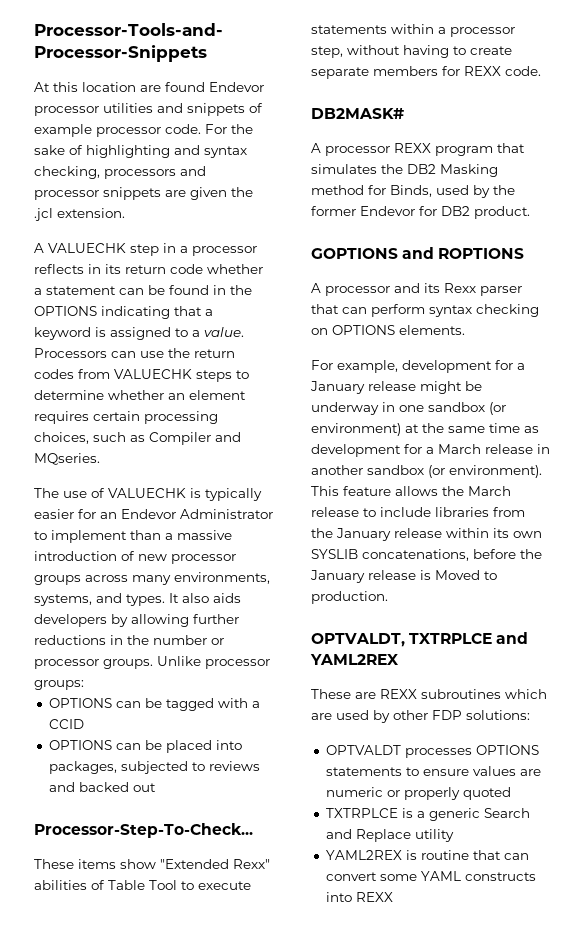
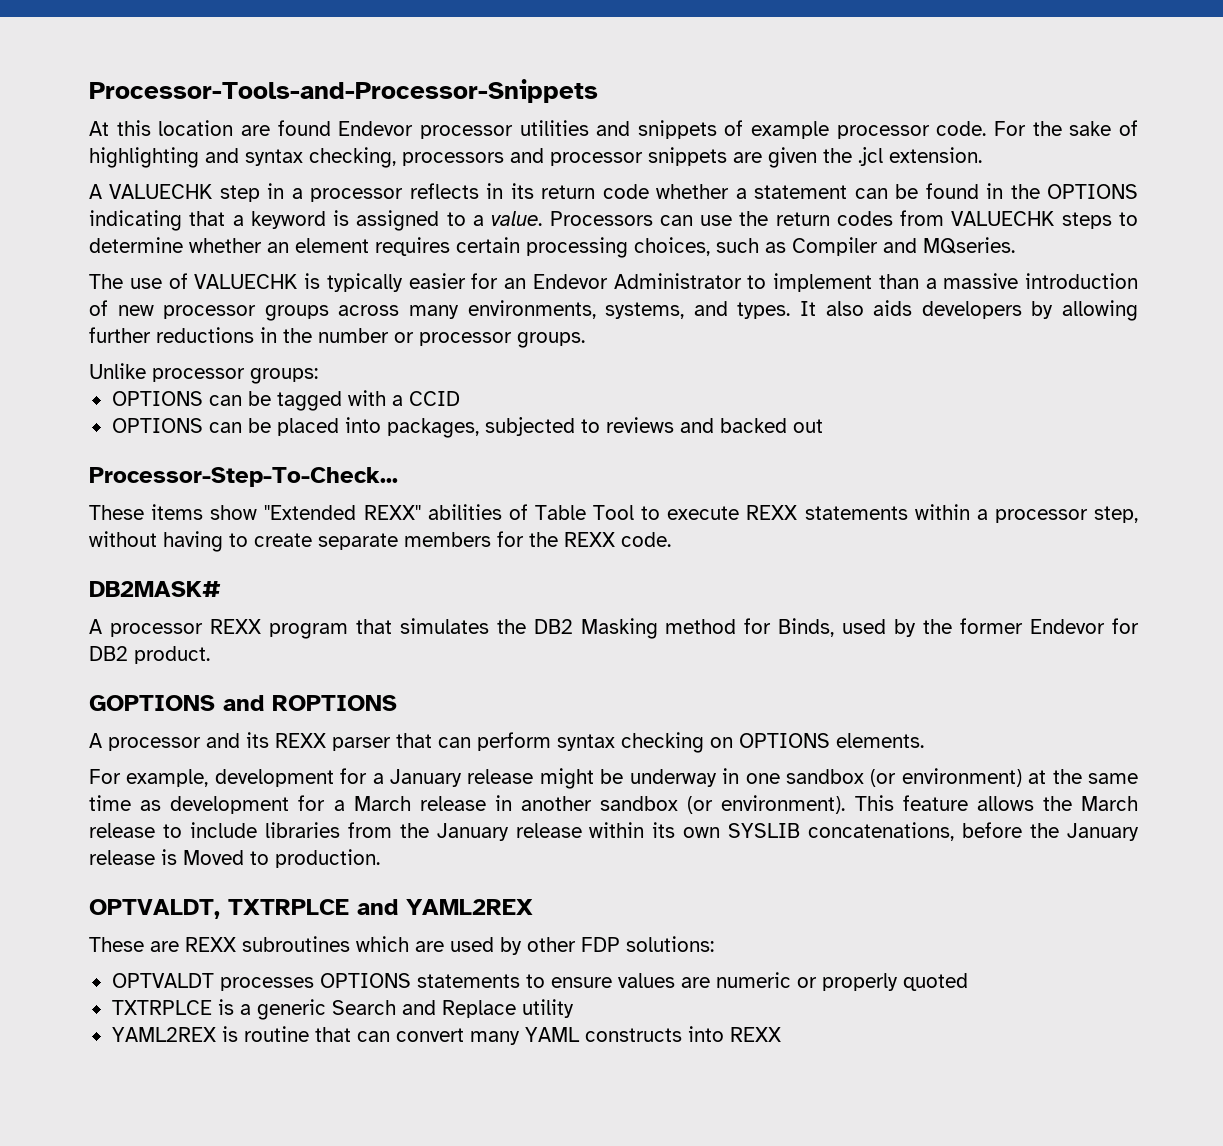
(153, 664) none -> (585, 340) //
[233,859,270,869] Rexx" -> [363,505,421,520] REXX"
(251, 885) none -> [746,505,798,520] REXX
(460, 71) none -> [529,532,558,547] the
[444,283,476,293] Rexx -> [275,733,326,748] REXX
[379,874,417,881] some -> [469,1031,520,1045] many

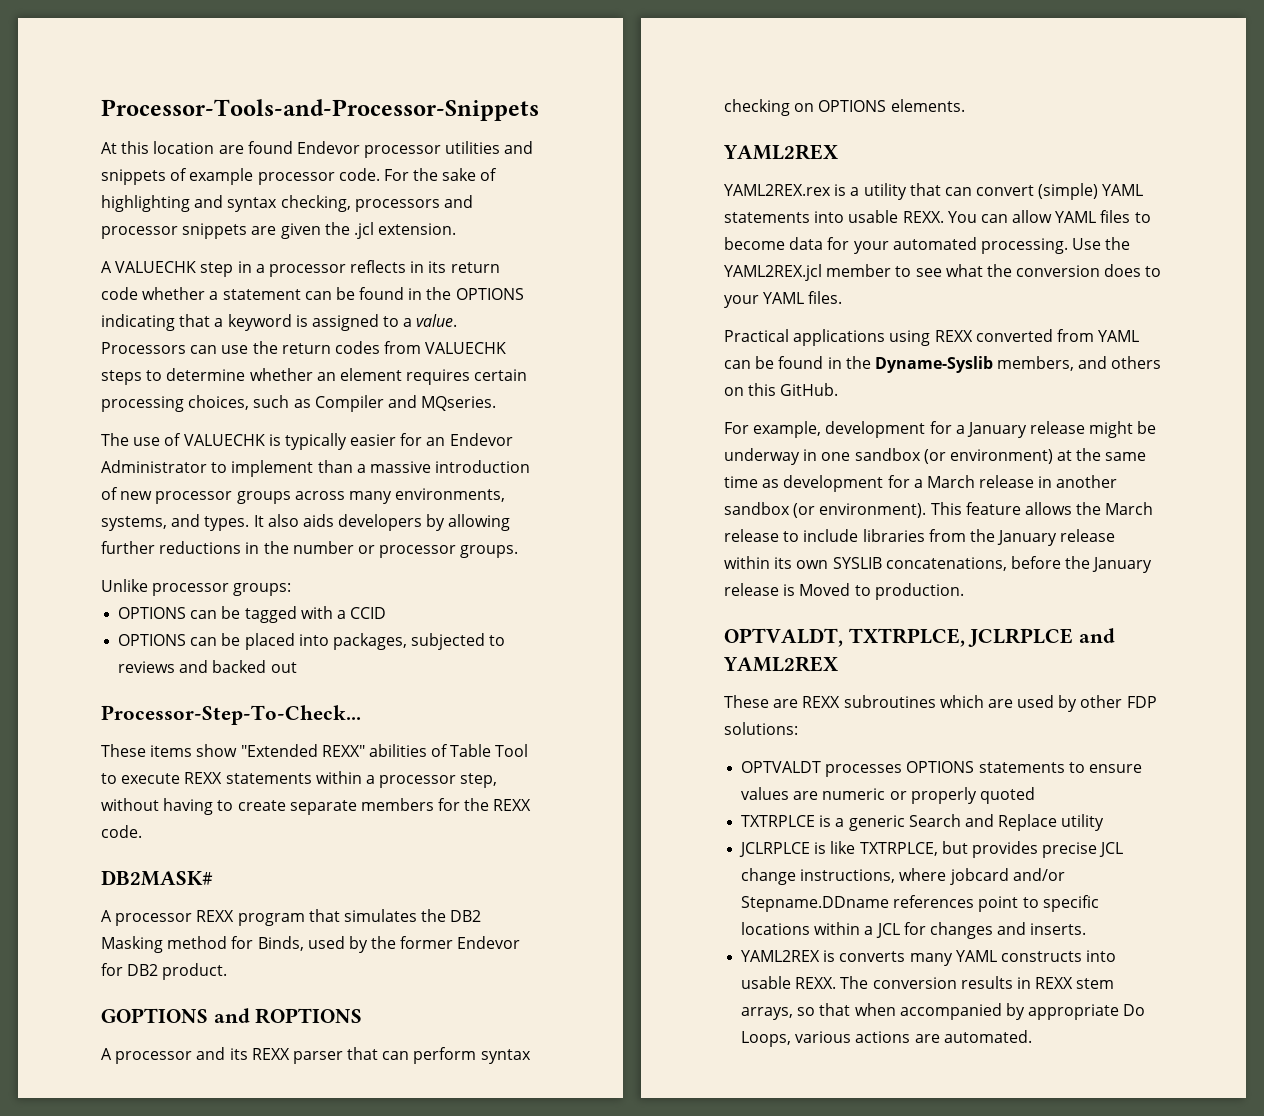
(924, 740) none -> [723,144,838,160] [724,183,1144,200] [724,210,1151,223] [724,237,1131,254] [724,264,1162,281] [724,291,843,308] [724,329,1140,346] [724,356,1162,373] [724,383,839,396] // YAML2REX // YAML2REX.rex is a utility that can convert (simple) YAML statements into usable REXX. You can allow YAML files to become data for your automated processing. Use the YAML2REX.jcl member to see what the conversion does to your YAML files. // Practical applications using REXX converted from YAML can be found in the Dyname-Syslib members, and others on this GitHub.
[228,899,349,915] TXTRPLCE -> [848,628,1074,647] TXTRPLCE, JCLRPLCE
[111,1026,781,1045] YAML2REX is routine that can convert many YAML constructs into REXX -> [739,841,1124,858] [741,868,1065,885] [741,895,1099,912] [741,922,1087,939] [741,950,1117,966] [741,976,1115,989] [741,1003,1146,1020] [741,1030,1032,1047] JCLRPLCE is like TXTRPLCE, but provides precise JCL change instructions, where jobcard and/or Stepname.DDname references point to specific locations within a JCL for changes and inserts. // YAML2REX is converts many YAML constructs into usable REXX. The conversion results in REXX stem arrays, so that when accompanied by appropriate Do Loops, various actions are automated.

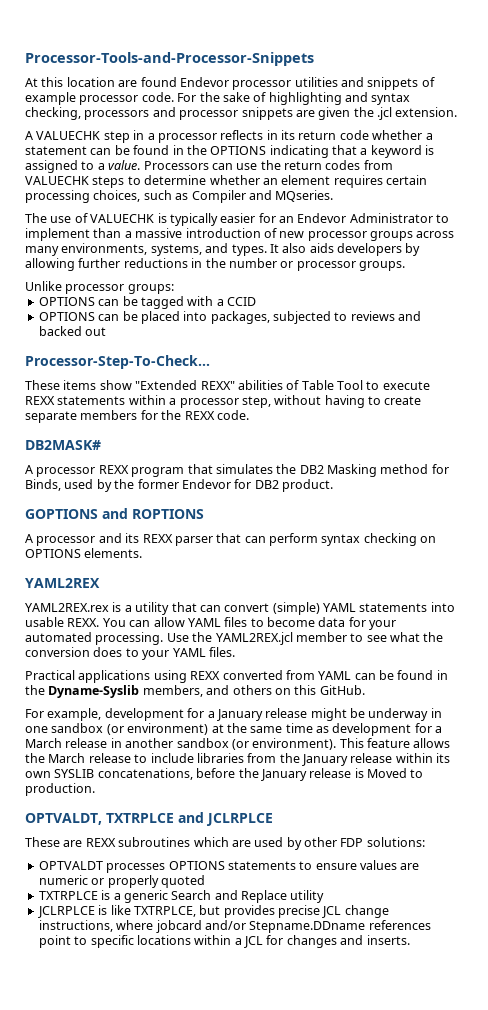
[848,628,1116,647] [723,656,838,672] TXTRPLCE, JCLRPLCE and YAML2REX -> [106,812,273,826] TXTRPLCE and JCLRPLCE
[741,950,1117,966] [741,976,1115,989] [741,1003,1146,1020] [741,1030,1032,1047] // YAML2REX is converts many YAML constructs into usable REXX. The conversion results in REXX stem arrays, so that when accompanied by appropriate Do Loops, various actions are automated. -> (410, 940) none

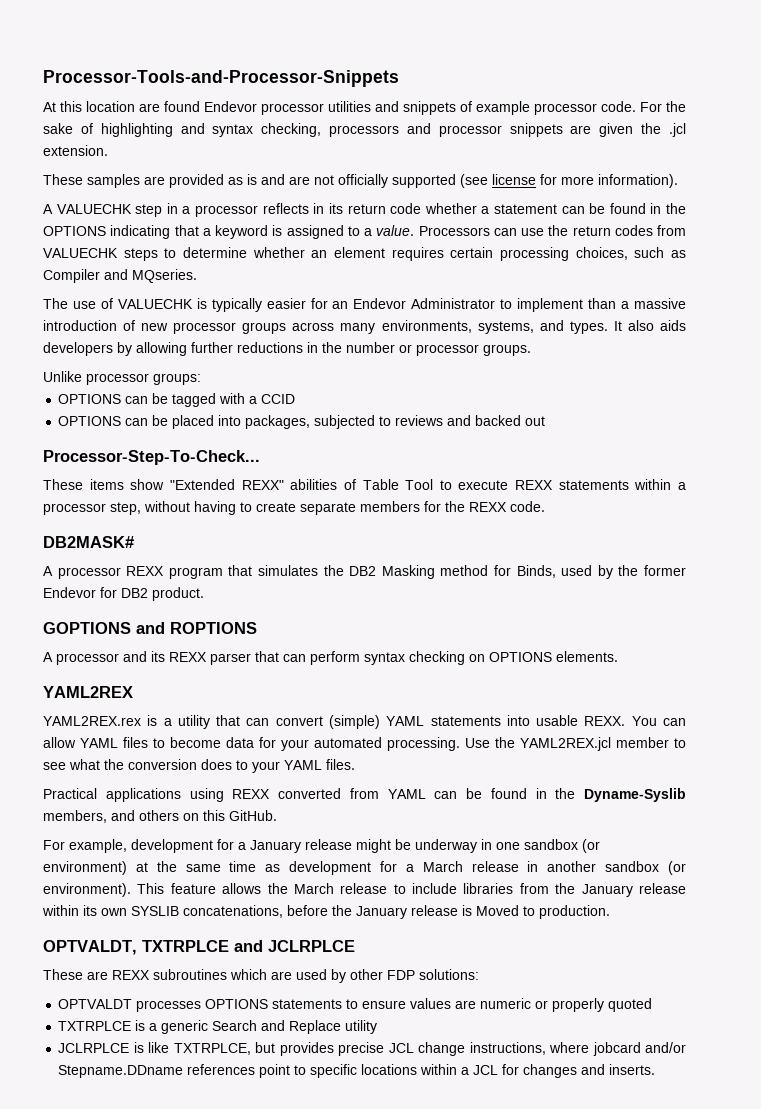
(458, 112) none -> [43,174,678,188] // These samples are provided as is and are not officially supported (see license for more information).

